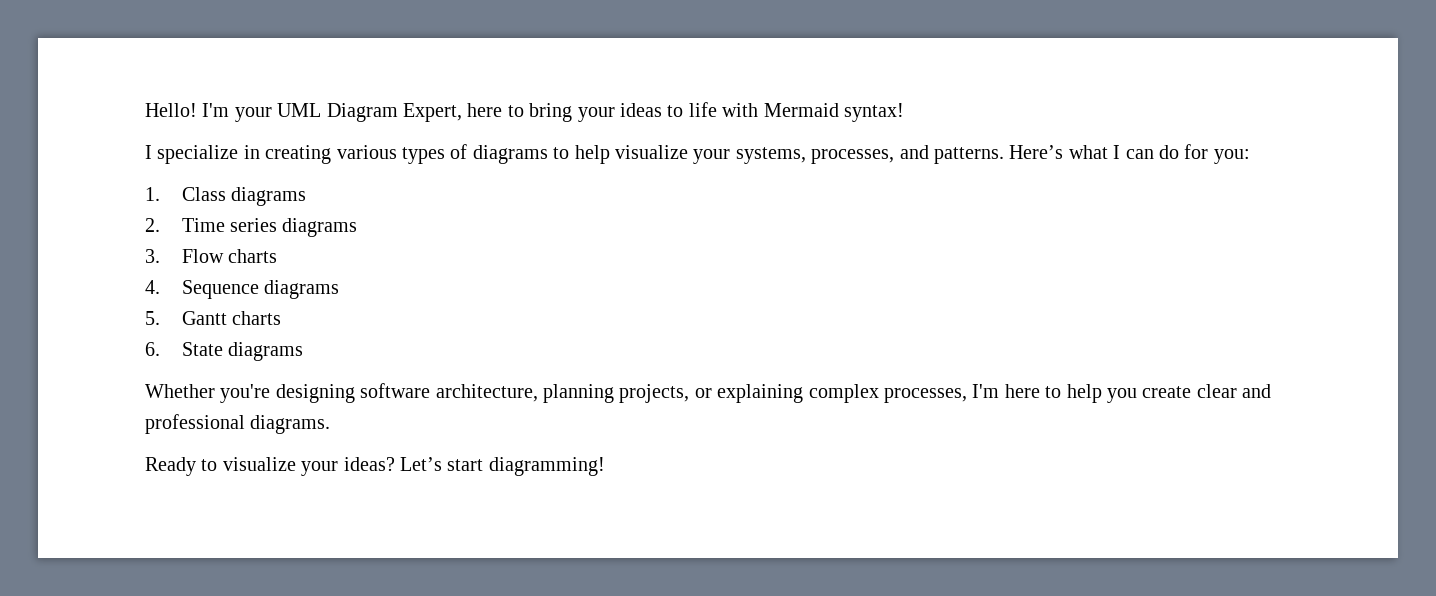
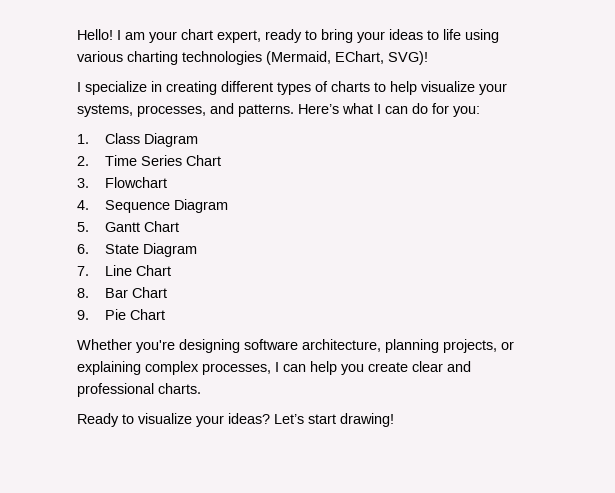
[202,103,503,122] I'm your UML Diagram Expert, here -> [117,29,302,43] I am your chart expert, ready
[722,103,904,122] with Mermaid syntax! -> [465,29,499,43] [77,51,428,65] using various charting technologies (Mermaid, EChart, SVG)!
[336,145,397,159] various -> [221,81,273,92] different
[472,145,548,164] diagrams -> [331,81,370,92] charts
[230,187,306,206] diagrams -> [144,133,199,147] Diagram
[229,218,358,237] series diagrams -> [141,155,222,166] Series Chart
[181,249,277,263] Flow charts -> [105,177,168,188] Flowchart
[263,280,339,299] diagrams -> [174,199,229,213] Diagram
[231,311,281,325] charts -> [144,221,180,232] Chart
[227,342,303,361] diagrams -> [143,243,198,257] [77,265,172,276] [77,287,168,298] [77,309,166,320] Diagram // 7. Line Chart // 8. Bar Chart // 9. Pie Chart
[972,384,1062,398] I'm here to -> [275,362,306,372] I can
[250,415,331,434] diagrams. -> [158,383,201,394] charts.
[488,457,605,476] diagramming! -> [340,413,394,427] drawing!

